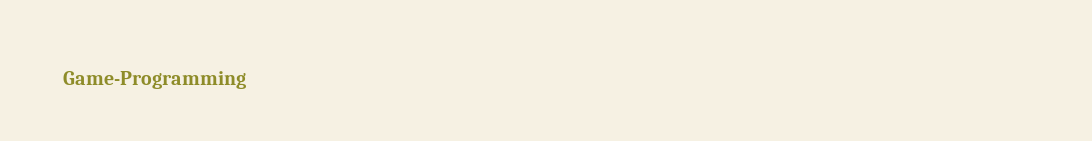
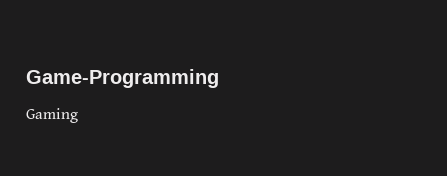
(246, 80) none -> [26,108,78,123] // Gaming

